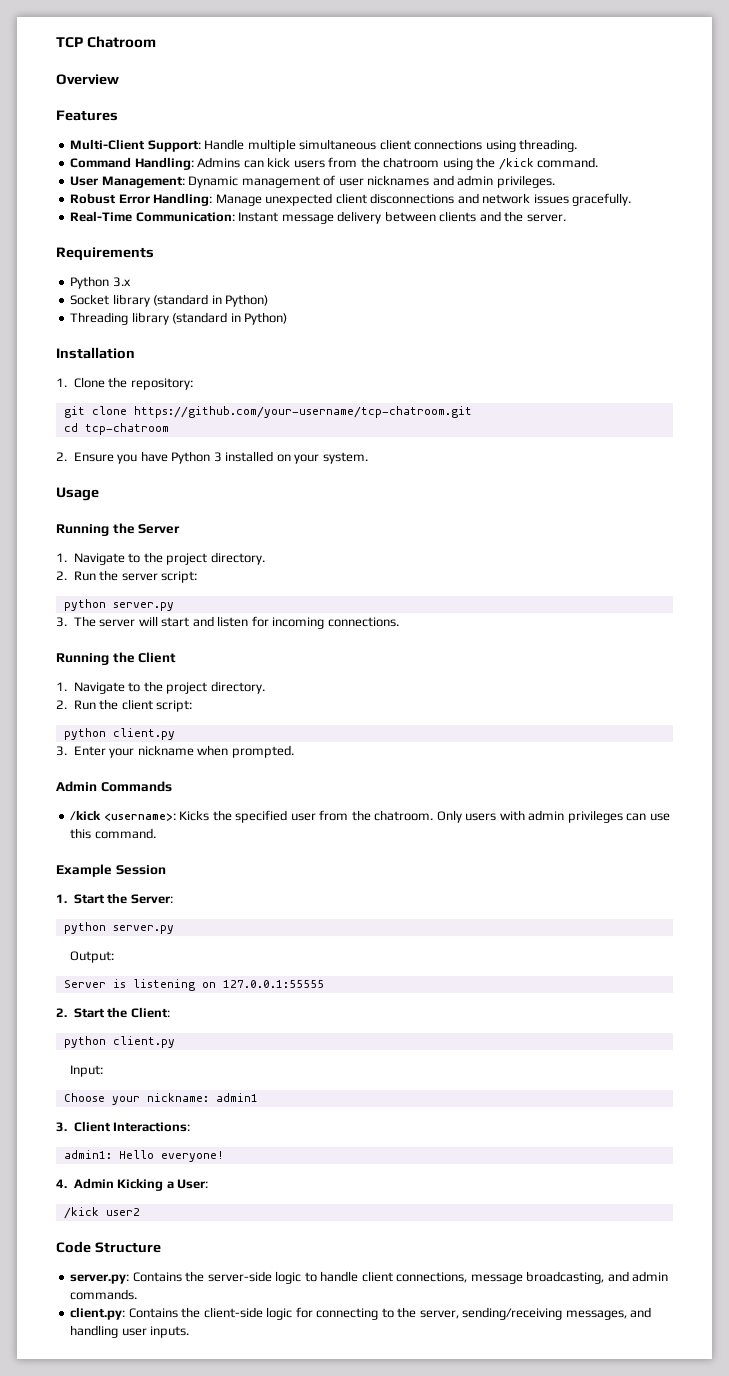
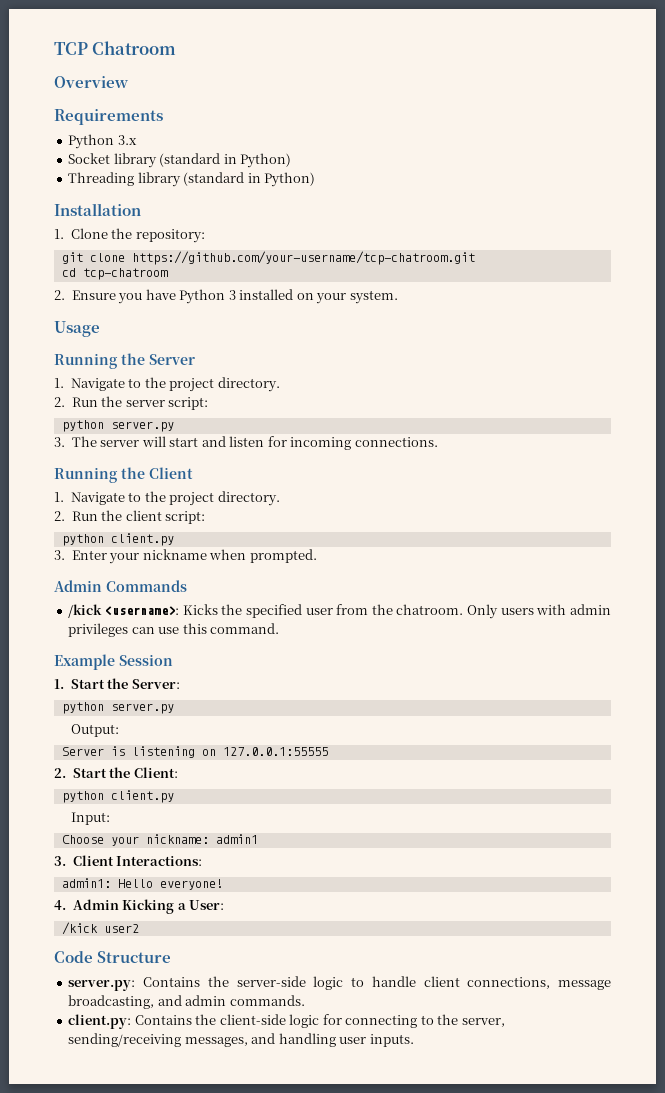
[56,110,118,121] [70,139,578,152] [70,157,599,170] [70,175,555,188] [70,193,632,206] [70,211,566,224] // Features // Multi-Client Support: Handle multiple simultaneous client connections using threading. // Command Handling: Admins can kick users from the chatroom using the /kick command. // User Management: Dynamic management of user nicknames and admin privileges. // Robust Error Handling: Manage unexpected client disconnections and network issues gracefully. // Real-Time Communication: Instant message delivery between clients and the server. -> (129, 82) none

